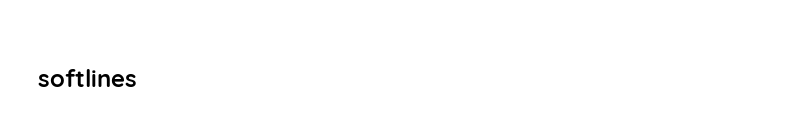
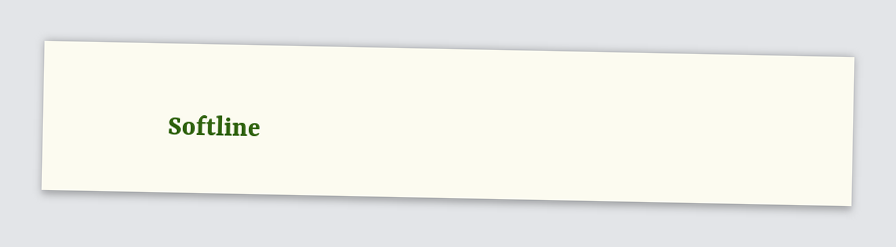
[38,69,137,87] softlines -> [167,114,262,137] Softline

